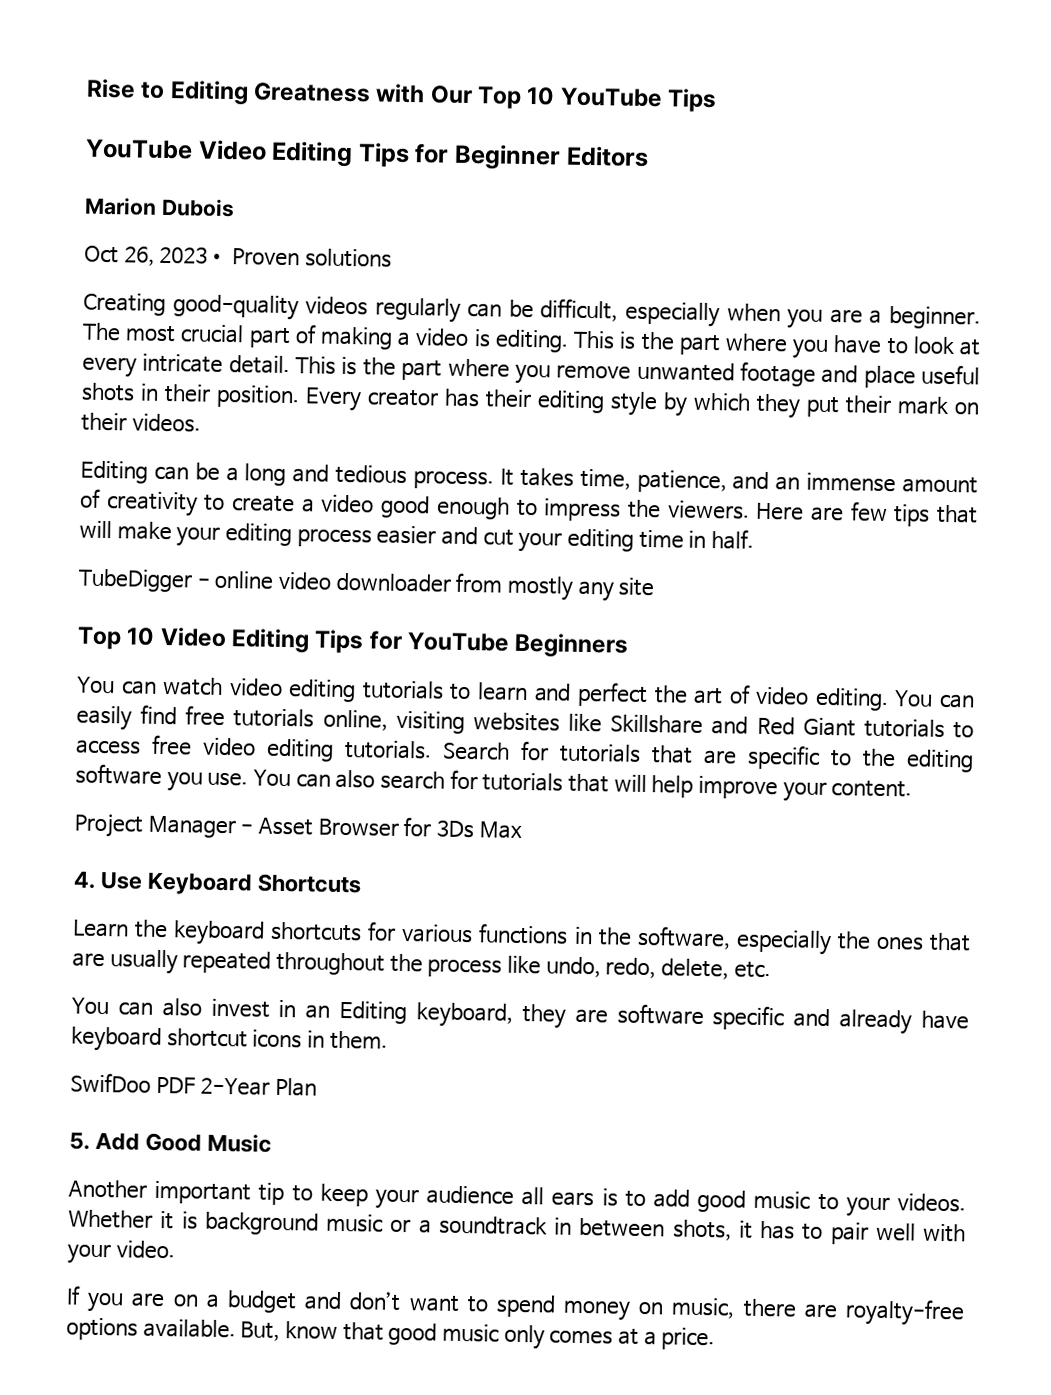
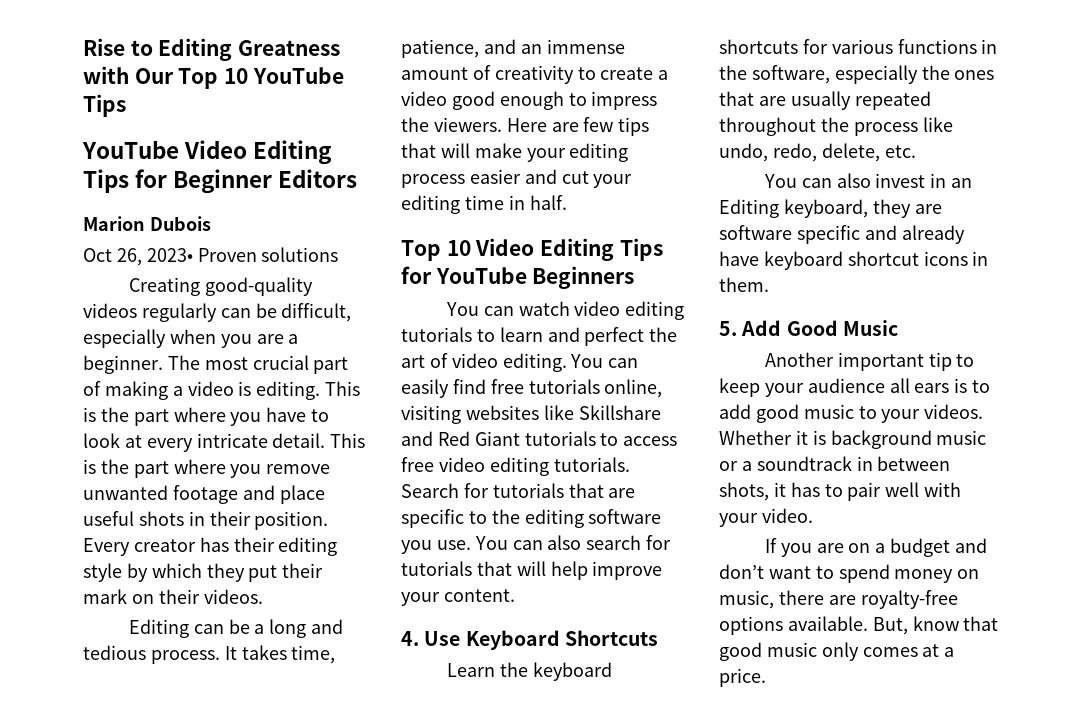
[78,568,655,602] // TubeDigger - online video downloader from mostly any site -> (567, 202) none
[74,813,522,839] // Project Manager - Asset Browser for 3Ds Max -> (515, 595) none
[70,1072,317,1097] // SwifDoo PDF 2-Year Plan -> (769, 284) none

